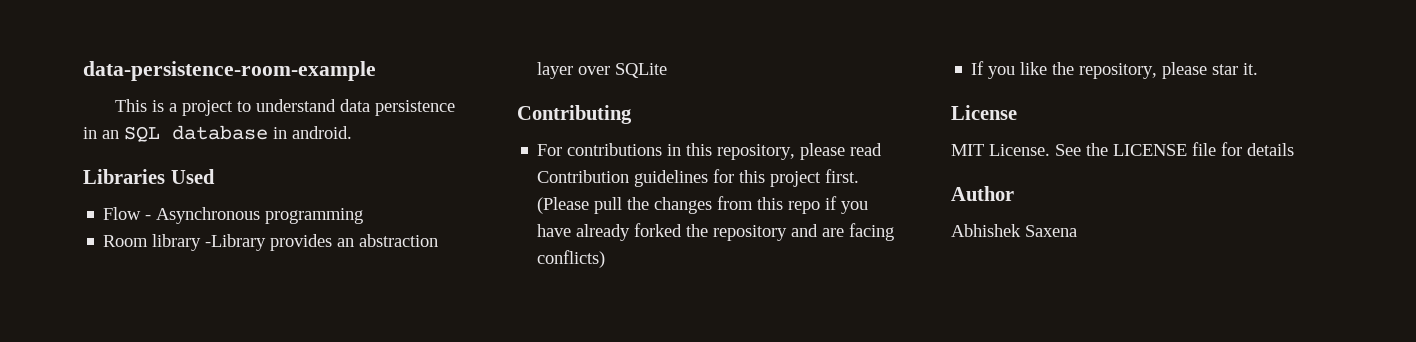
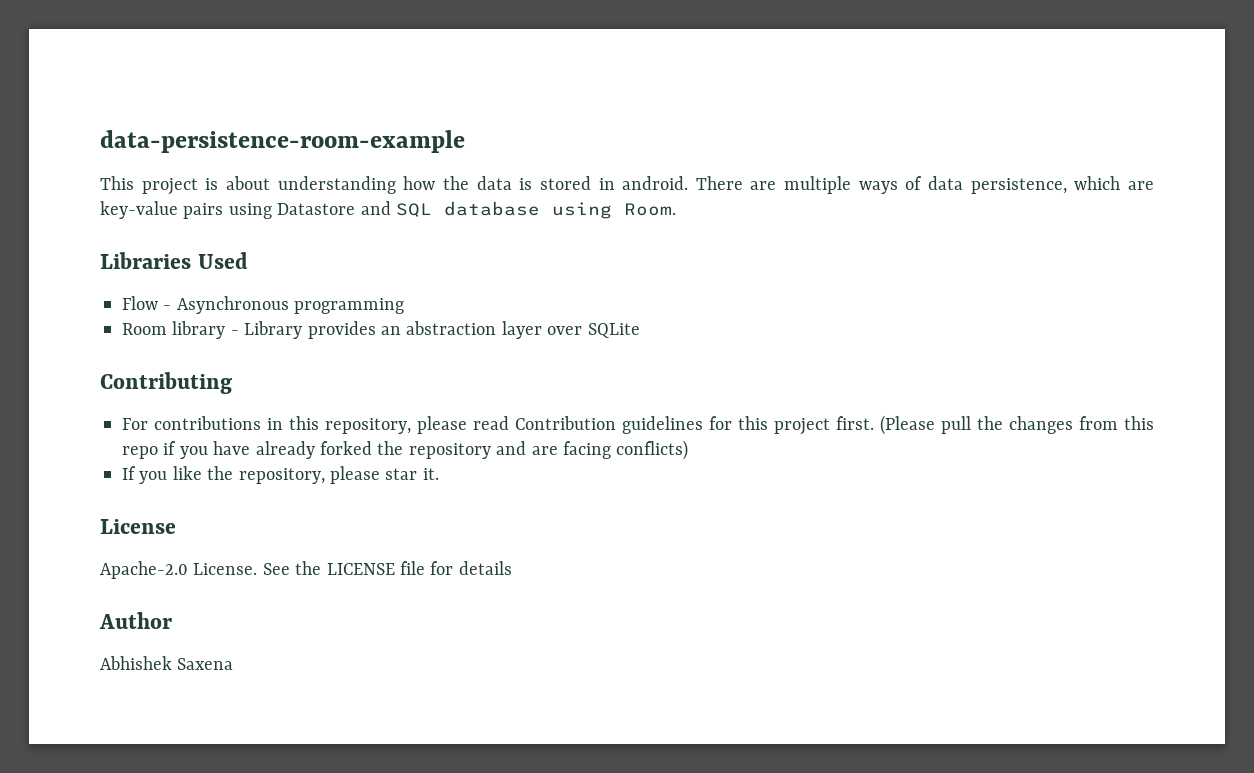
[151,99,455,116] [83,125,352,142] is a project to understand data persistence in an SQL database in android. -> [141,176,1154,195] [100,201,676,219] project is about understanding how the data is stored in android. There are multiple ways of data persistence, which are key-value pairs using Datastore and SQL database using Room.
[205,234,267,251] -Library -> [230,321,303,339] - Library
[951,144,984,156] MIT -> [100,561,188,579] Apache-2.0

